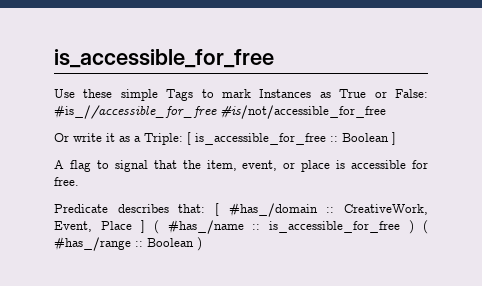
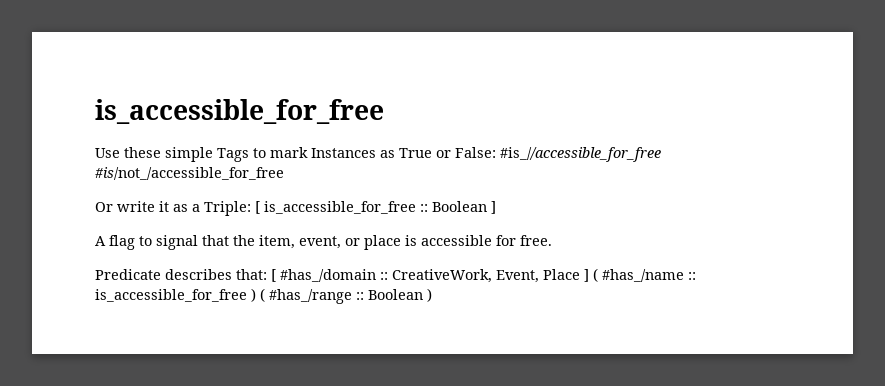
[220,105,386,119] #is/not/accessible_for_free -> [95,167,284,180] #is/not_/accessible_for_free

